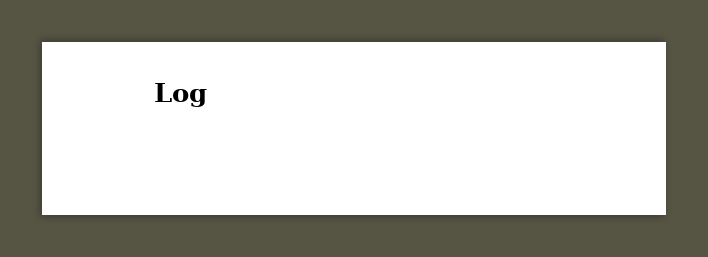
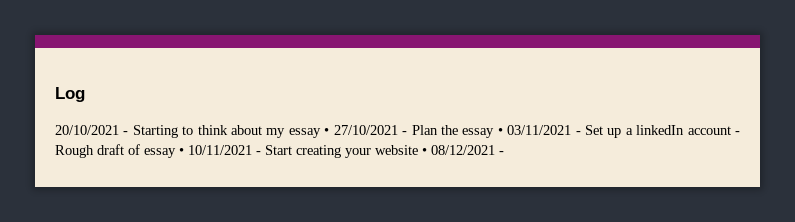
(207, 95) none -> [55,125,740,138] [55,144,504,158] // 20/10/2021 - Starting to think about my essay • 27/10/2021 - Plan the essay • 03/11/2021 - Set up a linkedIn account - Rough draft of essay • 10/11/2021 - Start creating your website • 08/12/2021 -

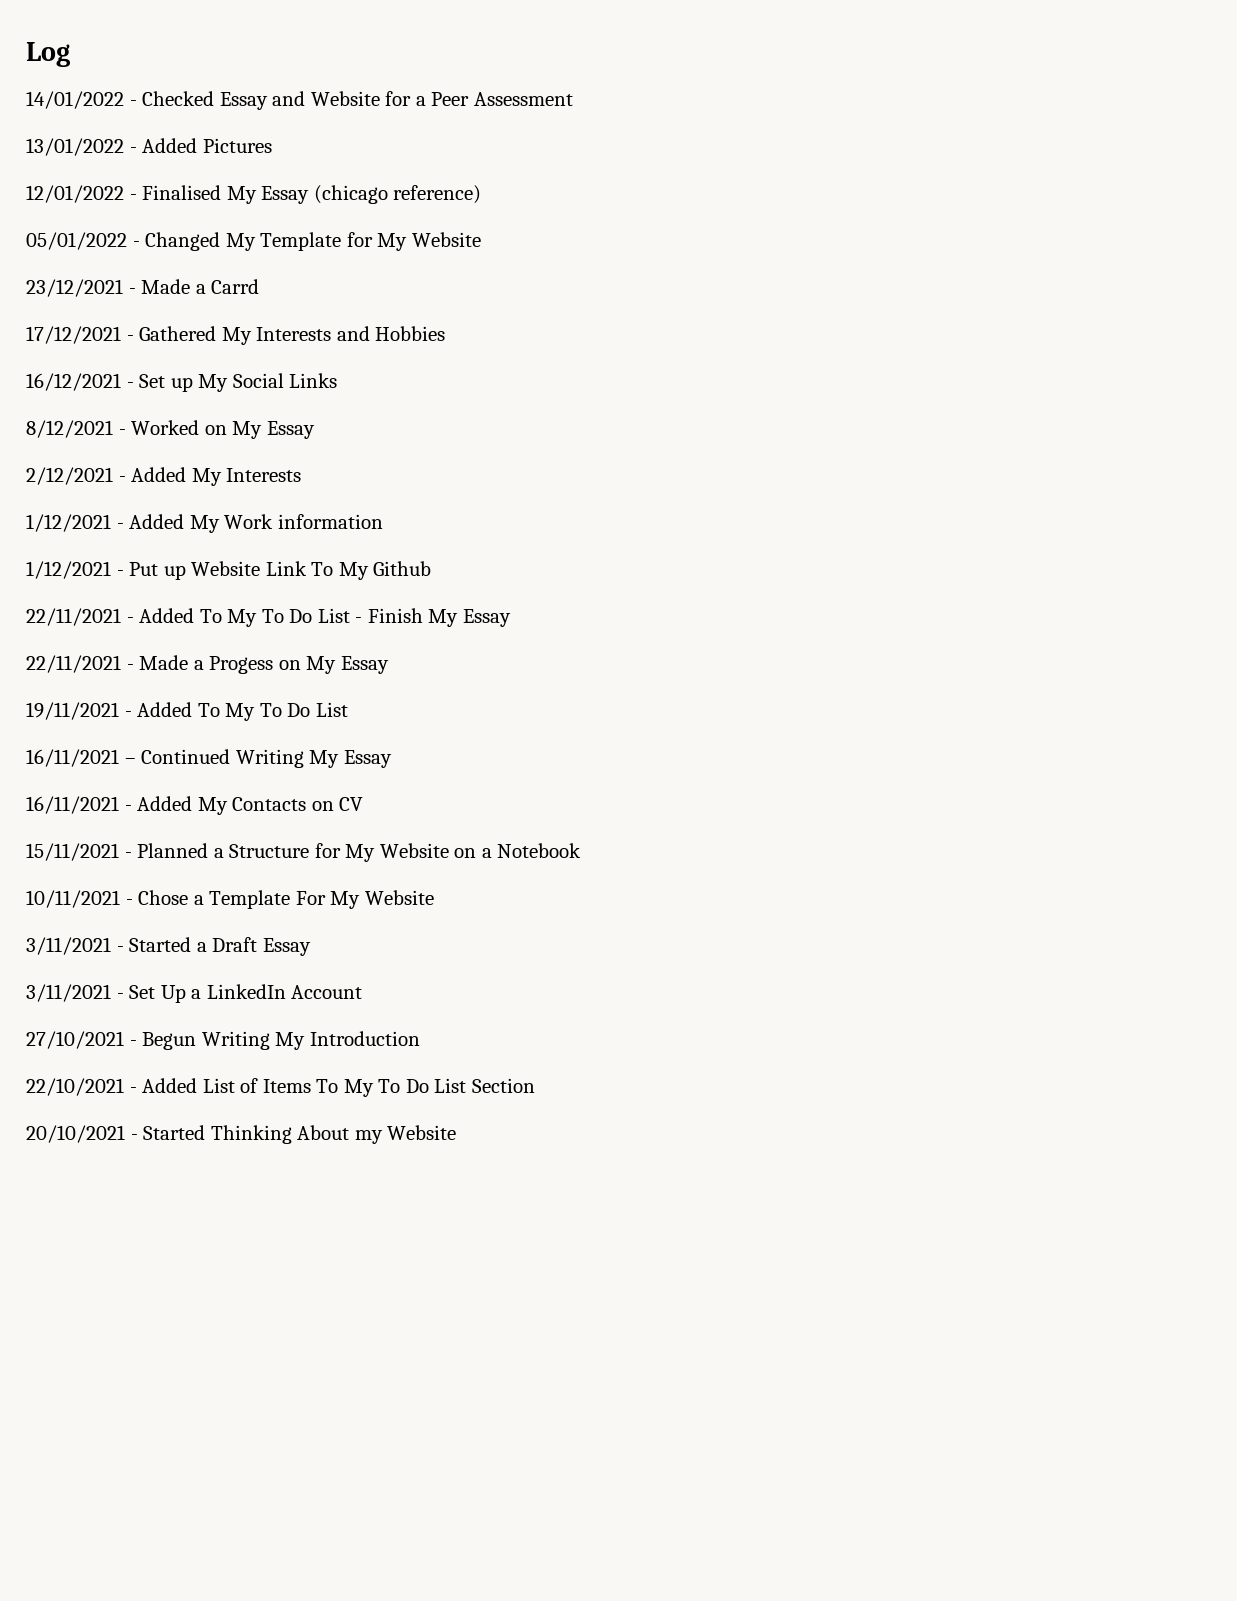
[55,125,740,138] [55,144,504,158] 20/10/2021 - Starting to think about my essay • 27/10/2021 - Plan the essay • 03/11/2021 - Set up a linkedIn account - Rough draft of essay • 10/11/2021 - Start creating your website • 08/12/2021 - -> [26,91,573,110] [26,138,272,156] [26,185,482,204] [26,232,481,251] [26,279,260,297] [26,326,446,345] [26,373,338,392] [26,420,315,439] [26,467,302,486] [26,514,383,533] [26,561,432,580] [26,608,511,627] [26,655,389,674] [26,702,348,721] [26,749,392,768] [26,796,364,815] [26,843,582,862] [26,890,434,909] [26,937,311,956] [26,984,363,1003] [26,1031,420,1050] [26,1078,535,1097] [26,1125,457,1144] 14/01/2022 - Checked Essay and Website for a Peer Assessment // 13/01/2022 - Added Pictures // 12/01/2022 - Finalised My Essay (chicago reference) // 05/01/2022 - Changed My Template for My Website // 23/12/2021 - Made a Carrd // 17/12/2021 - Gathered My Interests and Hobbies // 16/12/2021 - Set up My Social Links // 8/12/2021 - Worked on My Essay // 2/12/2021 - Added My Interests // 1/12/2021 - Added My Work information // 1/12/2021 - Put up Website Link To My Github // 22/11/2021 - Added To My To Do List - Finish My Essay // 22/11/2021 - Made a Progess on My Essay // 19/11/2021 - Added To My To Do List // 16/11/2021 – Continued Writing My Essay // 16/11/2021 - Added My Contacts on CV // 15/11/2021 - Planned a Structure for My Website on a Notebook // 10/11/2021 - Chose a Template For My Website // 3/11/2021 - Started a Draft Essay // 3/11/2021 - Set Up a LinkedIn Account // 27/10/2021 - Begun Writing My Introduction // 22/10/2021 - Added List of Items To My To Do List Section // 20/10/2021 - Started Thinking About my Website

